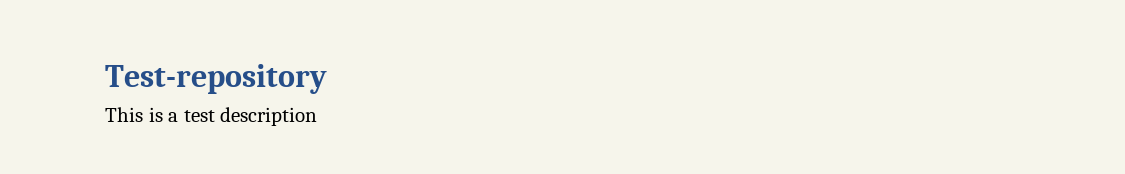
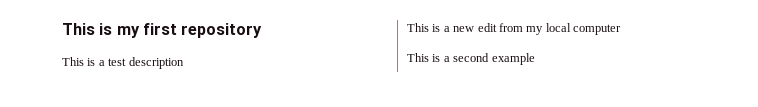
[105,64,327,94] Test-repository -> [62,23,263,38] This is my first repository
(318, 116) none -> [407,23,621,35] [407,53,535,65] // This is a new edit from my local computer // This is a second example

